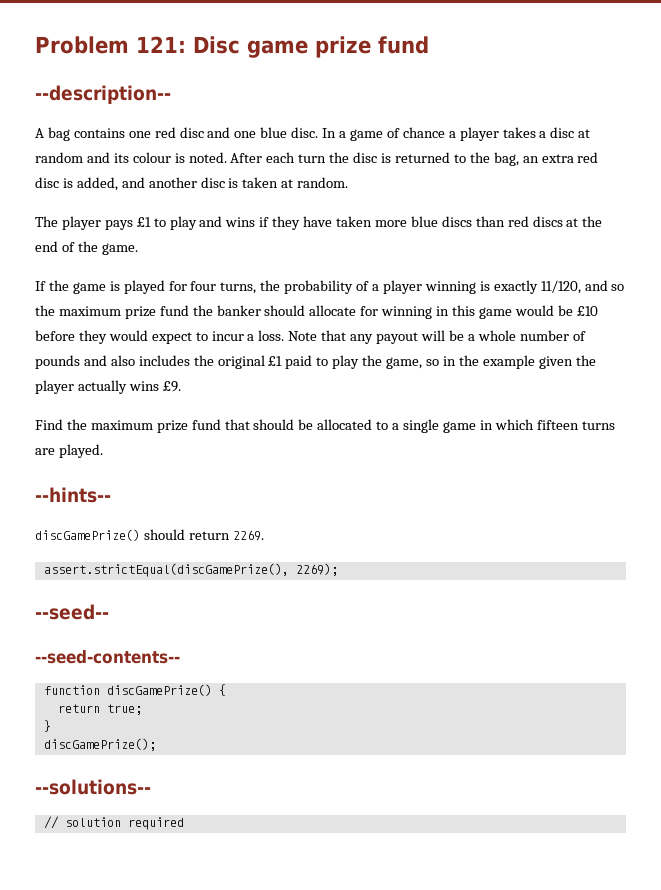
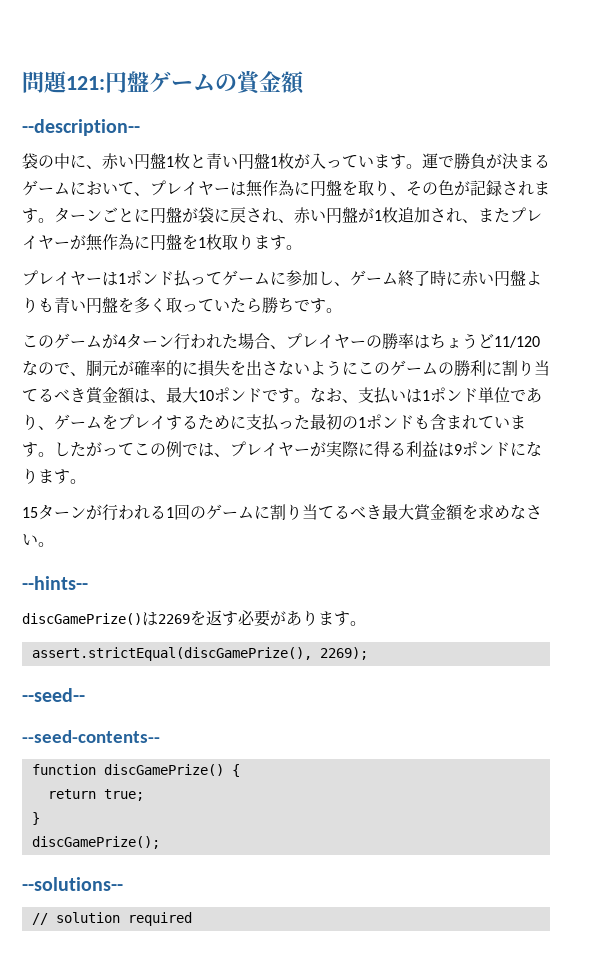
[35,36,429,58] [35,85,171,104] [35,127,591,141] [35,152,599,166] [35,177,349,191] [35,216,603,230] [35,241,138,255] [35,280,625,294] [35,305,598,319] [35,330,586,344] [35,355,596,369] [35,380,181,394] [35,419,615,433] [35,444,103,458] [35,487,111,503] [35,529,264,541] Problem 121: Disc game prize fund // --description-- // A bag contains one red disc and one blue disc. In a game of chance a player takes a disc at random and its colour is noted. After each turn the disc is returned to the bag, an extra red disc is added, and another disc is taken at random. // The player pays £1 to play and wins if they have taken more blue discs than red discs at the end of the game. // If the game is played for four turns, the probability of a player winning is exactly 11/120, and so the maximum prize fund the banker should allocate for winning in this game would be £10 before they would expect to incur a loss. Note that any payout will be a whole number of pounds and also includes the original £1 paid to play the game, so in the example given the player actually wins £9. // Find the maximum prize fund that should be allocated to a single game in which fifteen turns are played. // --hints-- // discGamePrize() should return 2269. -> [22,70,305,95] [22,119,140,136] [22,153,550,170] [22,180,550,197] [22,207,542,224] [22,234,302,251] [22,270,542,287] [22,297,342,314] [22,333,540,350] [22,360,550,377] [22,387,542,404] [22,414,526,431] [22,441,542,458] [22,468,86,484] [22,504,542,521] [22,533,54,547] [22,576,88,590] [22,610,366,627] 問題121:円盤ゲームの賞金額 // --description-- // 袋の中に、赤い円盤1枚と青い円盤1枚が入っています。運で勝負が決まるゲームにおいて、プレイヤーは無作為に円盤を取り、その色が記録されます。ターンごとに円盤が袋に戻され、赤い円盤が1枚追加され、またプレイヤーが無作為に円盤を1枚取ります。 // プレイヤーは1ポンド払ってゲームに参加し、ゲーム終了時に赤い円盤よりも青い円盤を多く取っていたら勝ちです。 // このゲームが4ターン行われた場合、プレイヤーの勝率はちょうど11/120なので、胴元が確率的に損失を出さないようにこのゲームの勝利に割り当てるべき賞金額は、最大10ポンドです。なお、支払いは1ポンド単位であり、ゲームをプレイするために支払った最初の1ポンドも含まれています。したがってこの例では、プレイヤーが実際に得る利益は9ポンドになります。 // 15ターンが行われる1回のゲームに割り当てるべき最大賞金額を求めなさい。 // --hints-- // discGamePrize()は2269を返す必要があります。

